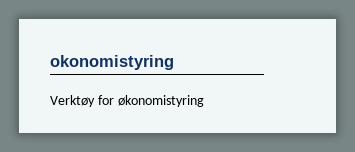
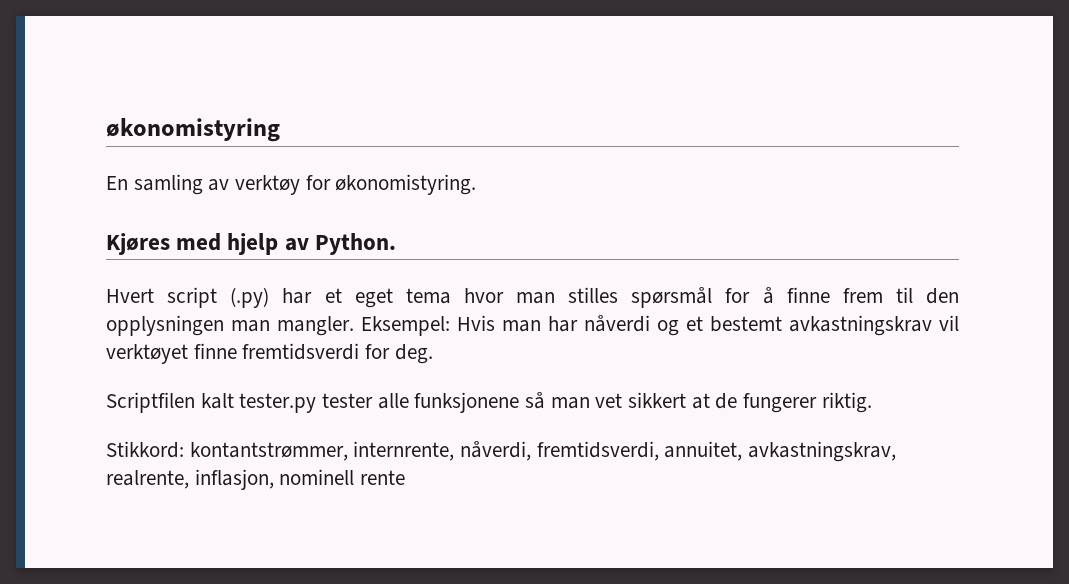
[50,55,174,70] [50,95,204,107] okonomistyring // Verktøy for økonomistyring -> [106,118,280,142] [106,174,477,195] [106,233,396,255] [106,287,959,308] [106,315,959,336] [106,343,433,364] [106,392,872,413] [106,441,897,462] [106,469,406,490] økonomistyring // En samling av verktøy for økonomistyring. // Kjøres med hjelp av Python. // Hvert script (.py) har et eget tema hvor man stilles spørsmål for å finne frem til den opplysningen man mangler. Eksempel: Hvis man har nåverdi og et bestemt avkastningskrav vil verktøyet finne fremtidsverdi for deg. // Scriptfilen kalt tester.py tester alle funksjonene så man vet sikkert at de fungerer riktig. // Stikkord: kontantstrømmer, internrente, nåverdi, fremtidsverdi, annuitet, avkastningskrav, realrente, inflasjon, nominell rente

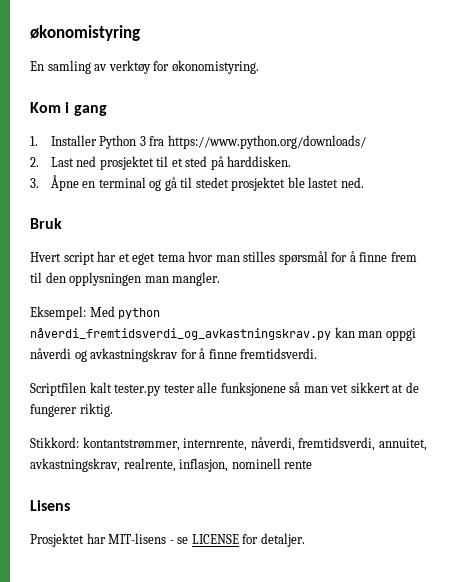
[106,233,396,255] Kjøres med hjelp av Python. -> [30,102,107,116] [30,135,366,149] [30,156,292,170] [30,175,364,191] [30,218,62,229] Kom i gang // 1. Installer Python 3 fra https://www.python.org/downloads/ // 2. Last ned prosjektet til et sted på harddisken. // 3. Åpne en terminal og gå til stedet prosjektet ble lastet ned. // Bruk
[230,287,270,308] (.py) -> (95, 258) none
[361,315,959,336] [106,343,433,364] Eksempel: Hvis man har nåverdi og et bestemt avkastningskrav vil verktøyet finne fremtidsverdi for deg. -> [30,306,161,320] [30,327,416,341] [30,348,318,362] // Eksempel: Med python nåverdi_fremtidsverdi_og_avkastningskrav.py kan man oppgi nåverdi og avkastningskrav for å finne fremtidsverdi.
(406, 477) none -> [30,500,70,511] [30,533,305,547] // Lisens // Prosjektet har MIT-lisens - se LICENSE for detaljer.

